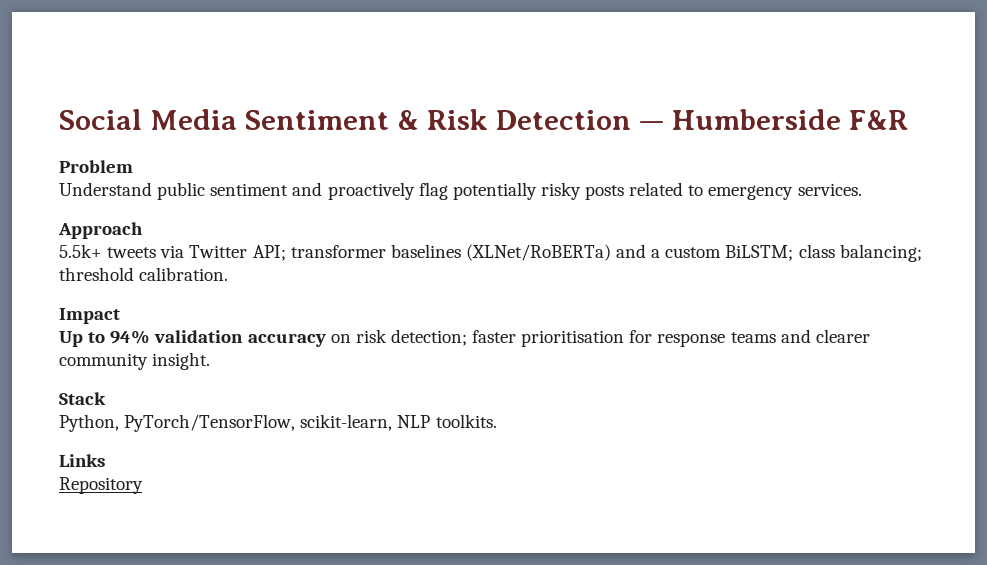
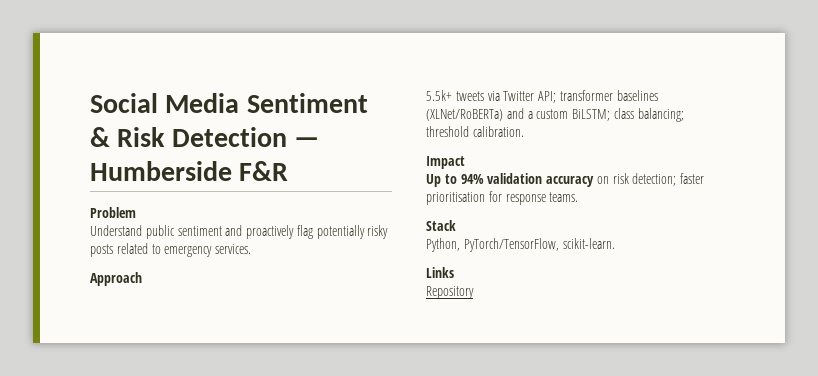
[730,329,870,343] [59,352,211,370] teams and clearer community insight. -> [549,192,579,202] teams.
[300,414,497,431] scikit-learn, NLP toolkits. -> [562,238,615,249] scikit-learn.

